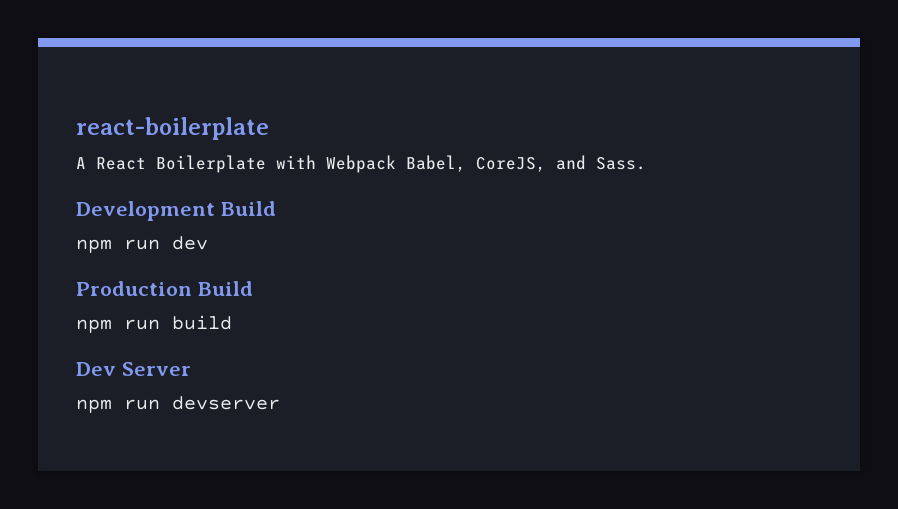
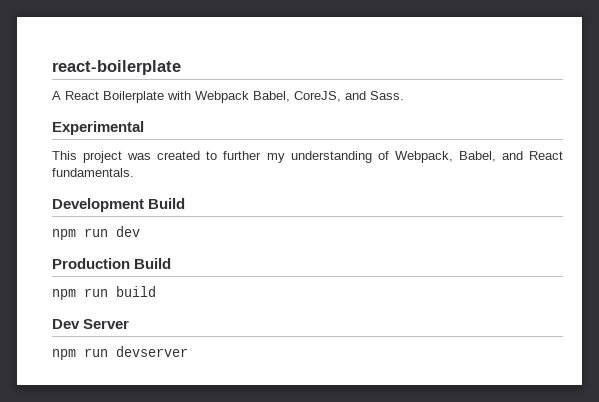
(646, 163) none -> [52,121,144,135] [52,151,563,163] [52,168,134,177] // Experimental // This project was created to further my understanding of Webpack, Babel, and React fundamentals.

